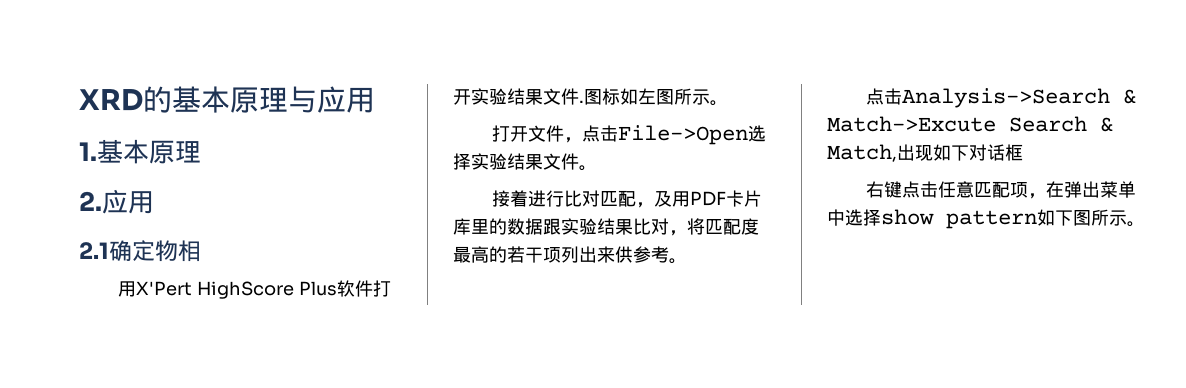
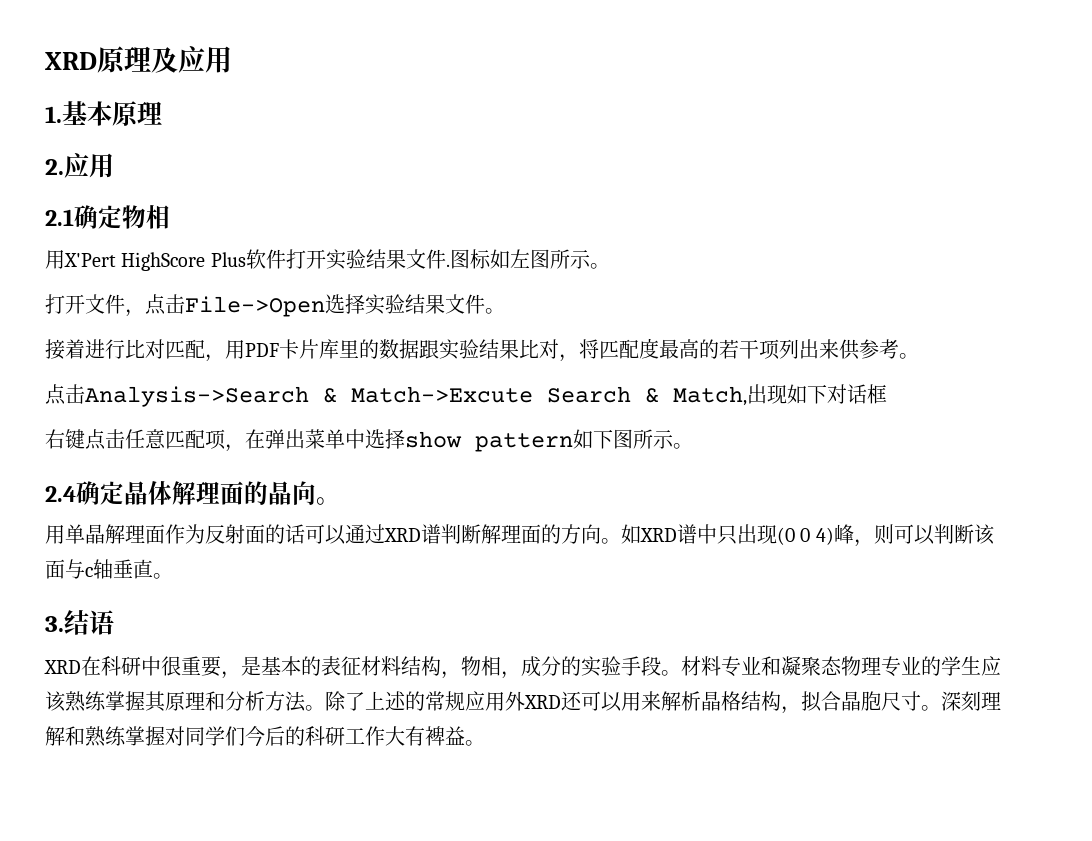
[79,86,317,113] XRD的基本原理与 -> [45,46,178,73] XRD原理及
[653,191,672,207] 及 -> (225, 358) none
(1145, 224) none -> [45,480,340,505] [45,524,995,547] [45,559,173,579] [45,610,114,635] [44,656,1001,679] [45,691,1001,714] [45,726,485,747] // 2.4确定晶体解理面的晶向。 // 用单晶解理面作为反射面的话可以通过XRD谱判断解理面的方向。如XRD谱中只出现(0 0 4)峰，则可以判断该面与c轴垂直。 // 3.结语 // XRD在科研中很重要，是基本的表征材料结构，物相，成分的实验手段。材料专业和凝聚态物理专业的学生应该熟练掌握其原理和分析方法。除了上述的常规应用外XRD还可以用来解析晶格结构，拟合晶胞尺寸。深刻理解和熟练掌握对同学们今后的科研工作大有裨益。

